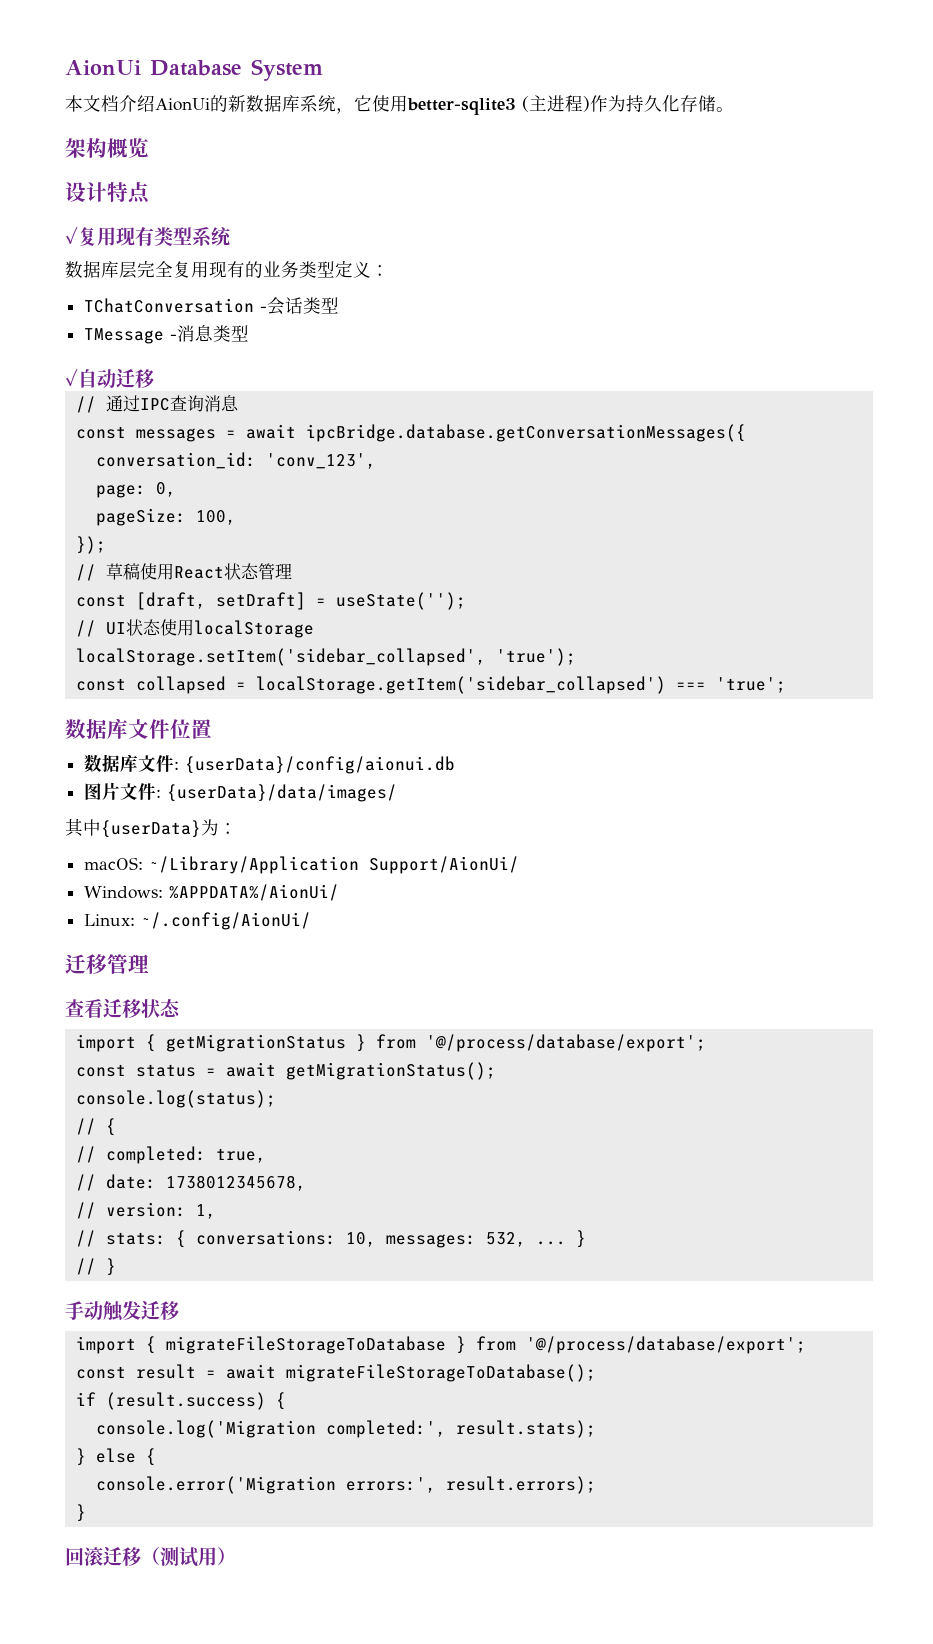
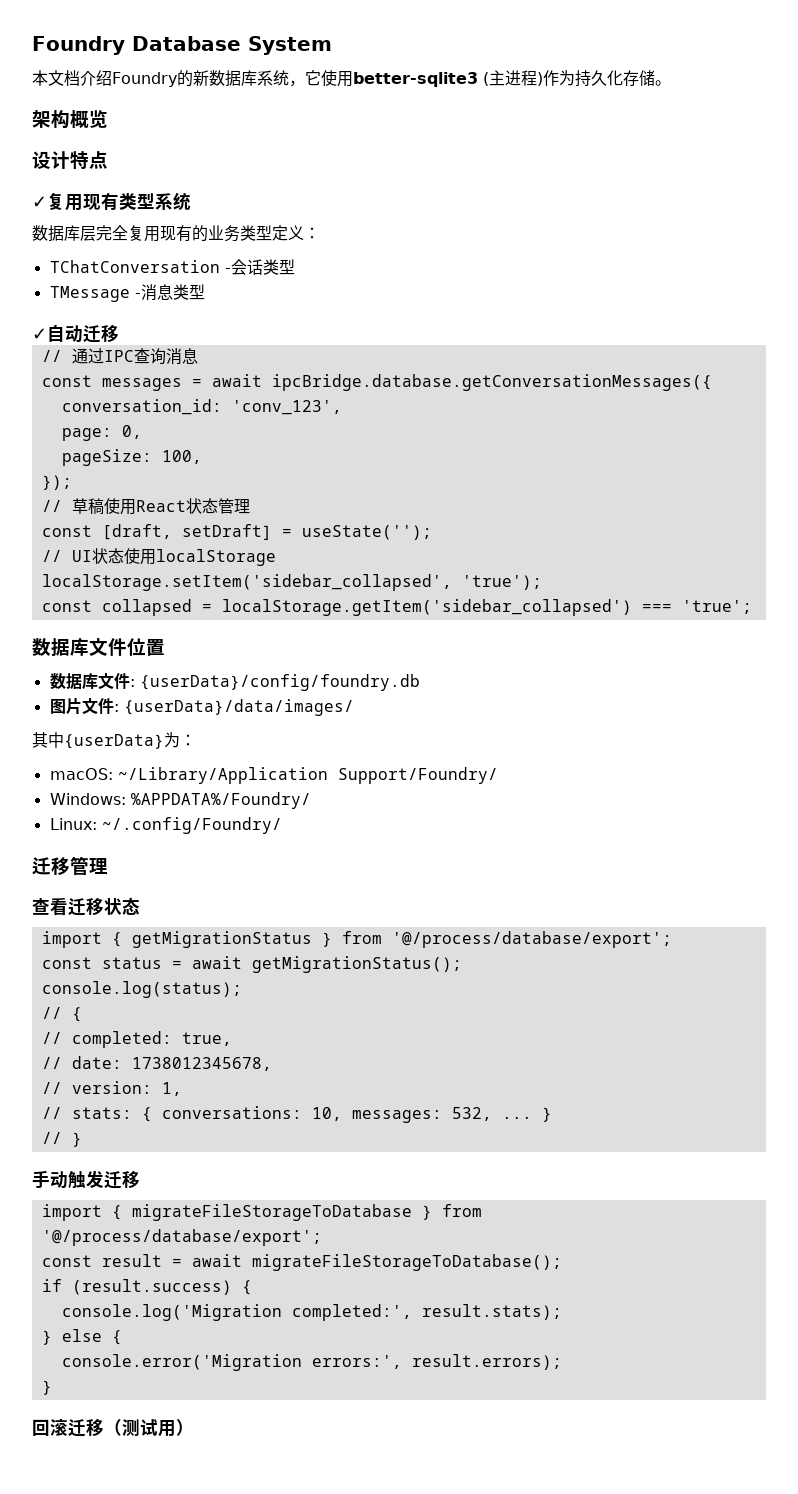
[65,60,141,75] AionUi -> [32,36,125,55] Foundry
[155,98,210,111] AionUi -> [112,72,177,87] Foundry
[185,756,456,774] {userData}/config/aionui.db -> [139,674,420,691] {userData}/config/foundry.db
[369,856,520,874] Support/AionUi/ -> [337,767,498,784] Support/Foundry/
[169,884,340,901] %APPDATA%/AionUi/ -> [130,792,311,809] %APPDATA%/Foundry/
[141,912,312,930] ~/.config/AionUi/ -> [101,817,282,834] ~/.config/Foundry/

